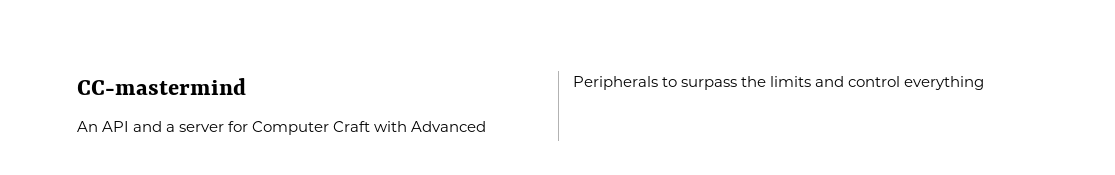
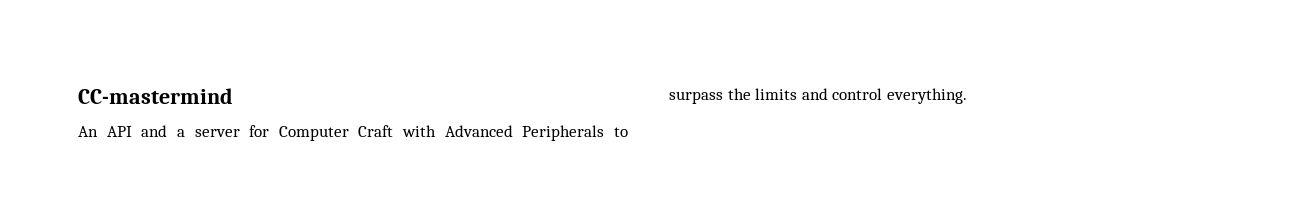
[904,76,985,90] everything -> [886,88,967,104] everything.

